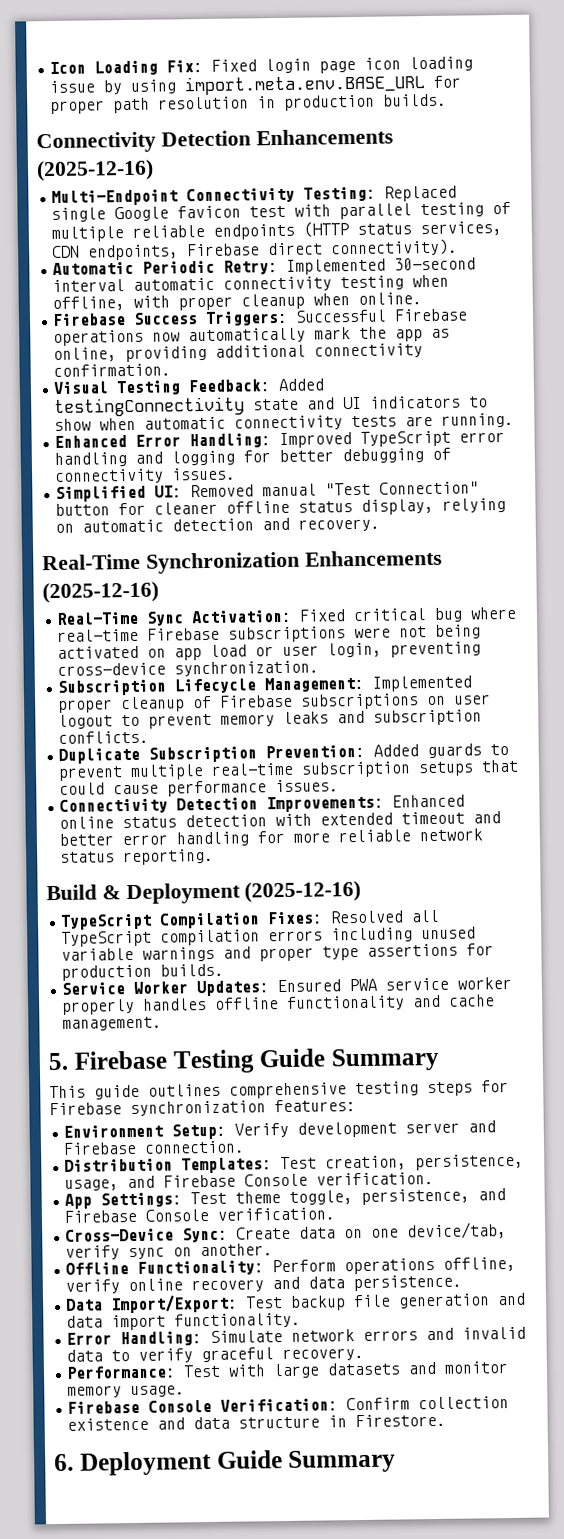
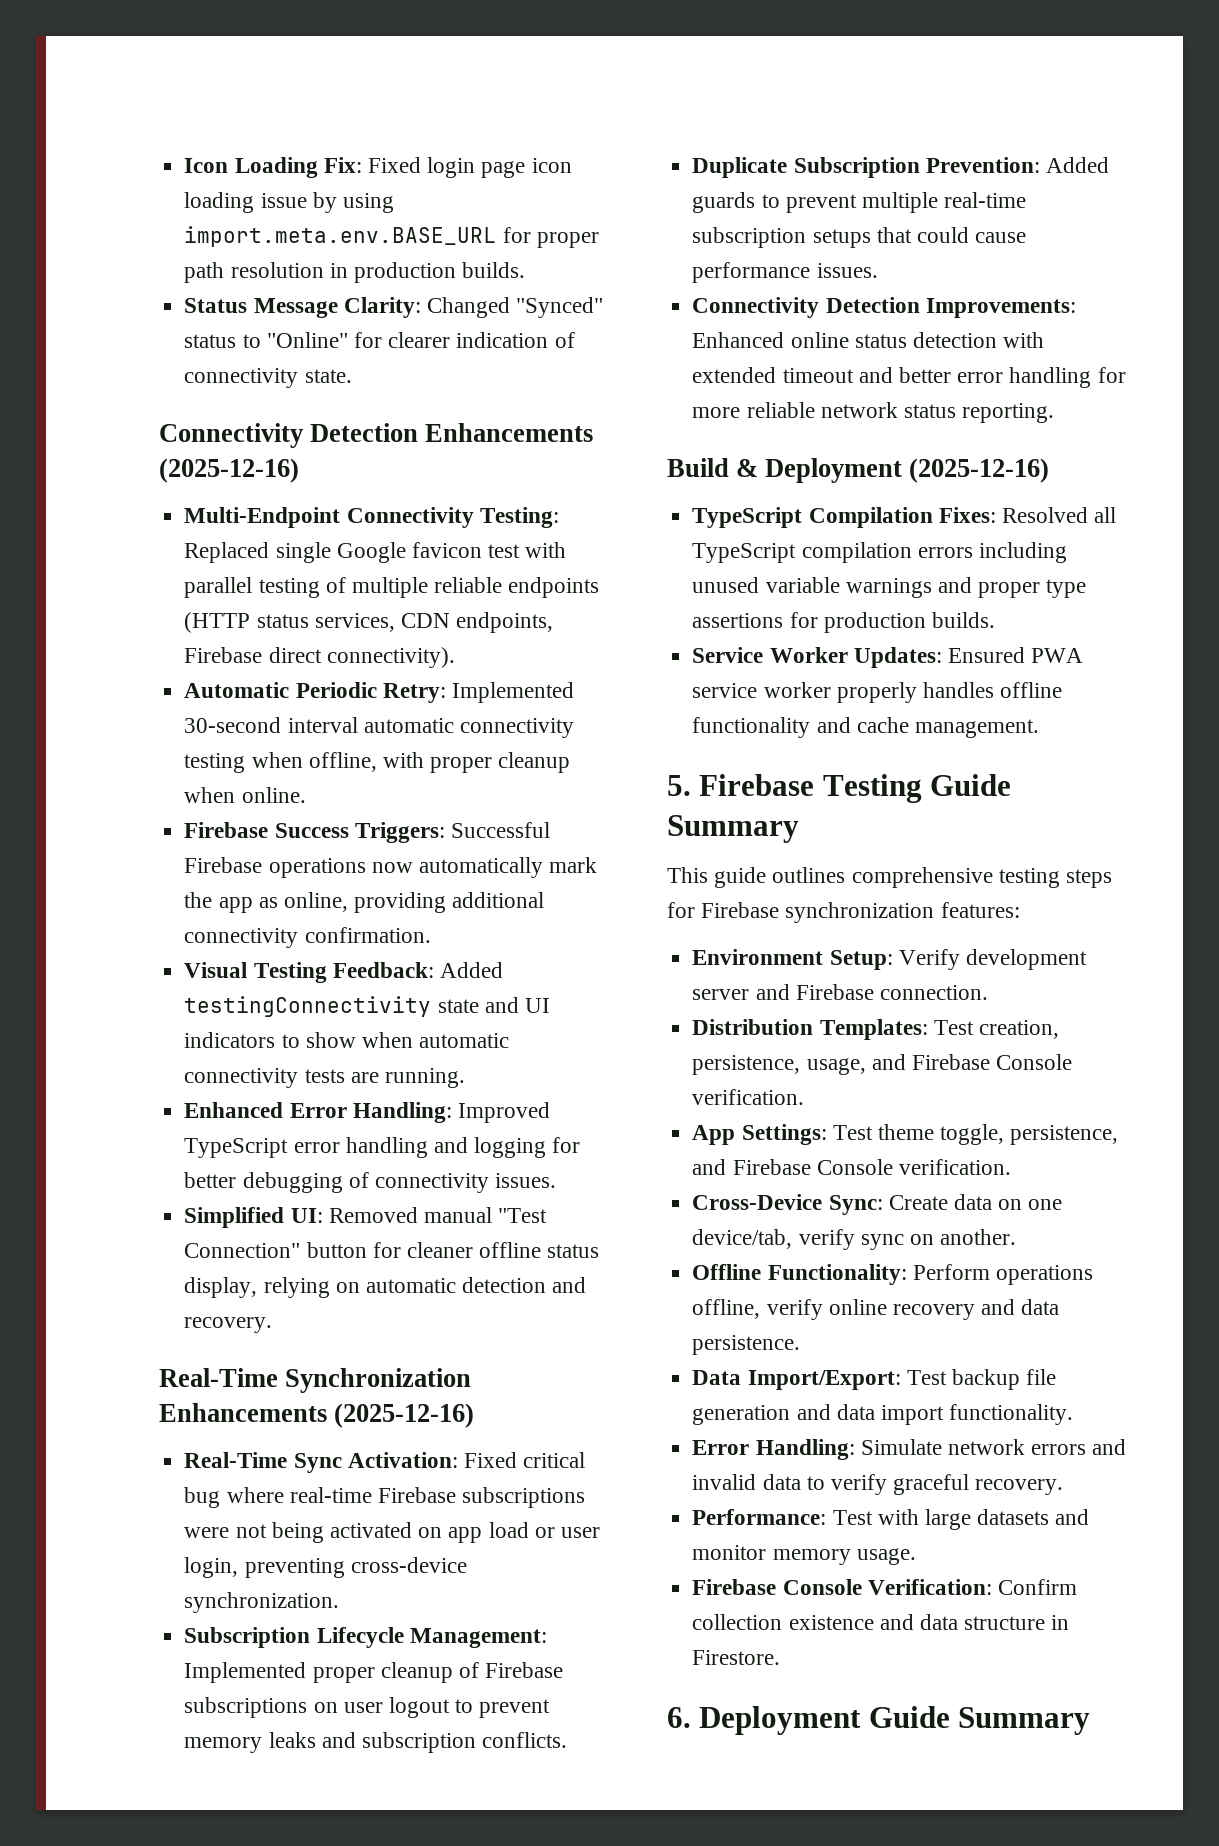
(448, 100) none -> [184,297,604,318] [184,332,575,348] [184,368,352,388] // Status Message Clarity: Changed "Synced" status to "Online" for clearer indication of connectivity state.

